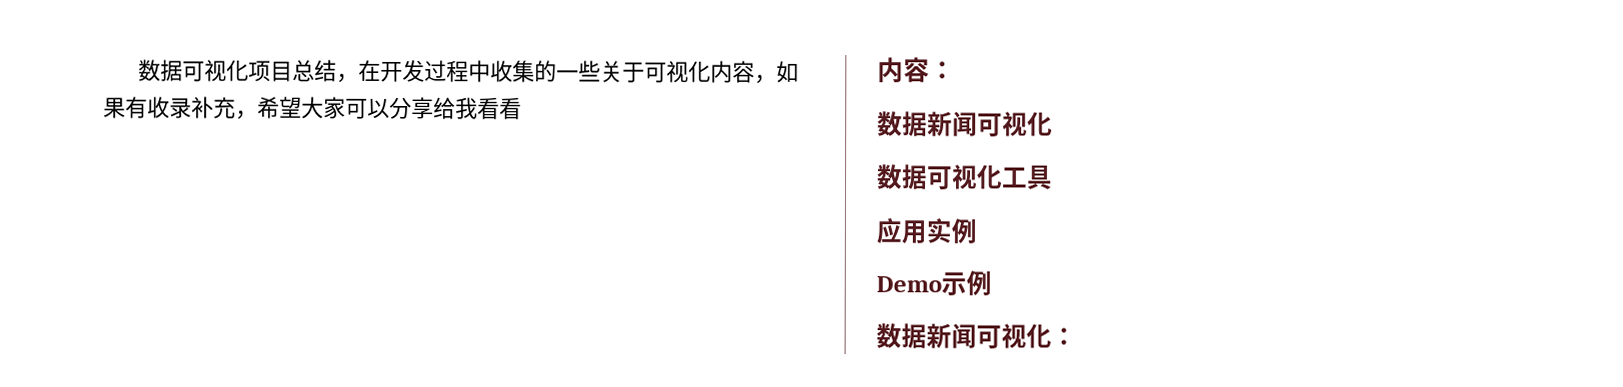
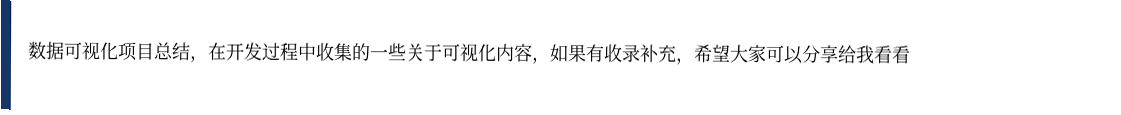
[877,57,956,84] [877,111,1053,137] [877,164,1053,190] [876,217,977,244] [876,270,992,296] [876,323,1077,349] // 内容： // 数据新闻可视化 // 数据可视化工具 // 应用实例 // Demo示例 // 数据新闻可视化： -> (911, 54) none

